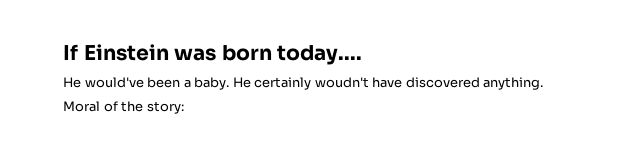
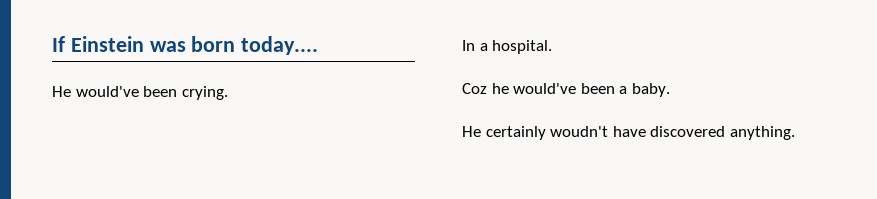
(181, 82) none -> [181,86,228,100] [462,40,553,54] [462,83,615,94] crying. // In a hospital. // Coz he would've been
(230, 83) none -> (670, 90) //
[63,101,184,114] // Moral of the story: -> (795, 133) none

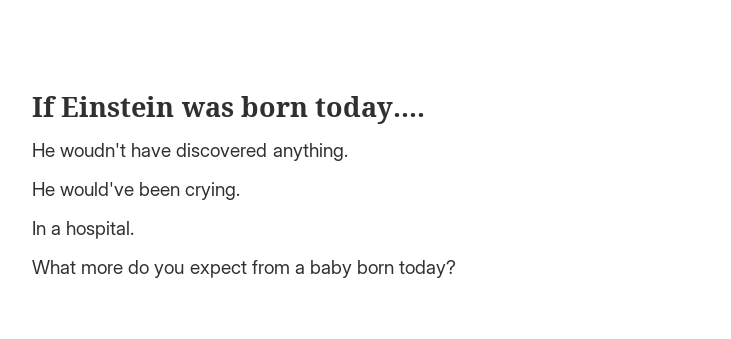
(319, 45) none -> [32,143,348,161] // He woudn't have discovered anything.
[462,83,670,97] [462,126,795,140] Coz he would've been a baby. // He certainly woudn't have discovered anything. -> [32,260,457,278] What more do you expect from a baby born today?

